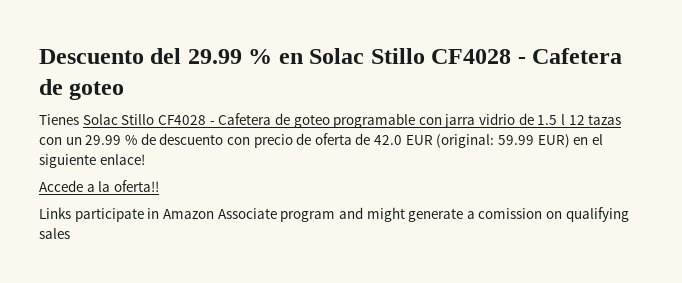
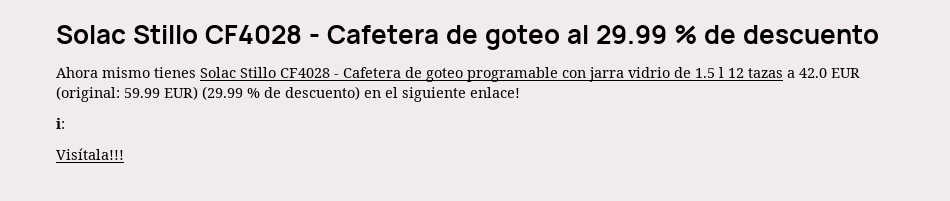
[39,48,623,64] [39,79,125,100] [39,114,79,125] Descuento del 29.99 % en Solac Stillo CF4028 - Cafetera de goteo // Tienes -> [56,25,880,50] [56,67,196,78] Solac Stillo CF4028 - Cafetera de goteo al 29.99 % de descuento // Ahora mismo tienes
[39,133,371,148] con un 29.99 % de descuento con precio de oferta de -> [787,70,795,78] a
(570, 141) none -> [202,86,360,100] (29.99 % de descuento)
[39,180,159,192] [39,207,629,222] [39,228,70,239] Accede a la oferta!! // Links participate in Amazon Associate program and might generate a comission on qualifying sales -> [56,117,65,129] [56,148,124,160] ℹ: // Visítala!!!

